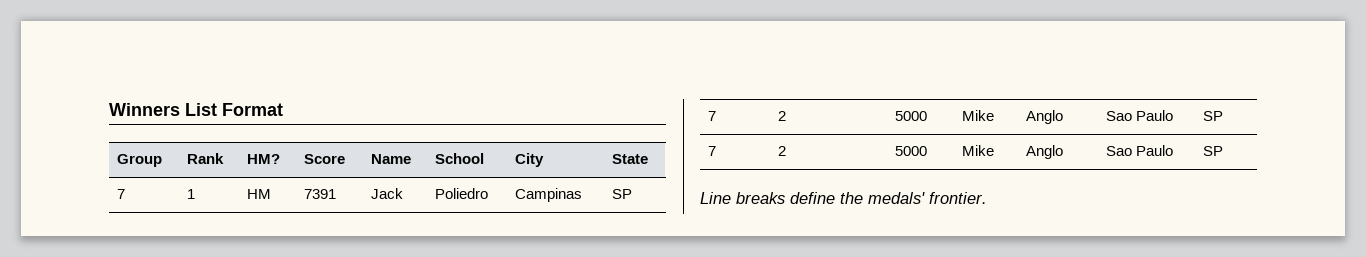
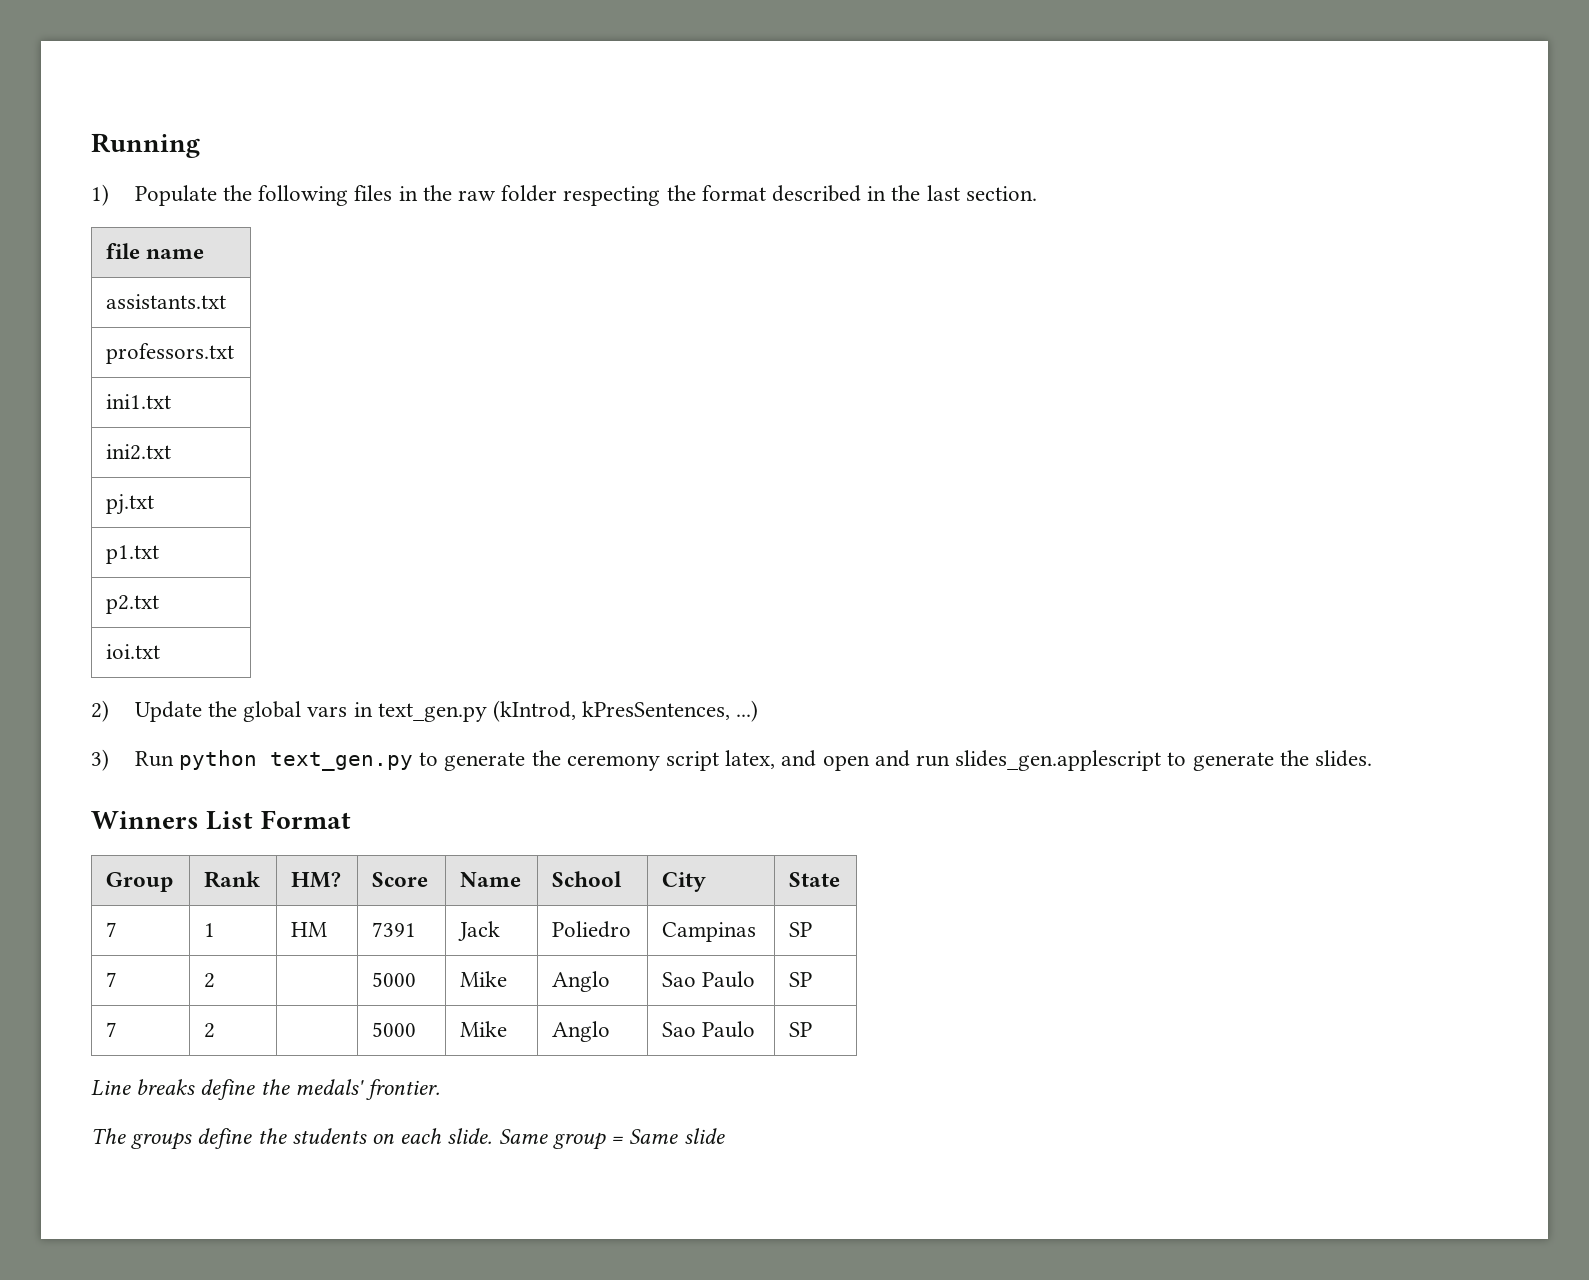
(109, 109) none -> [91,133,200,158] [91,184,1037,206] [106,243,205,259] [106,294,227,309] [106,343,235,364] [106,394,172,409] [106,444,172,460] [106,494,155,515] [106,545,160,564] [106,595,160,614] [106,644,161,659] [91,700,759,722] [91,749,1373,771] Running // 1) Populate the following files in the raw folder respecting the format described in the last section. // file name // assistants.txt // professors.txt // ini1.txt // ini2.txt // pj.txt // p1.txt // p2.txt // ioi.txt // 2) Update the global vars in text_gen.py (kIntrod, kPresSentences, ...) // 3) Run python text_gen.py to generate the ceremony script latex, and open and run slides_gen.applescript to generate the slides. //
(987, 198) none -> [91,1128,725,1150] // The groups define the students on each slide. Same group = Same slide

